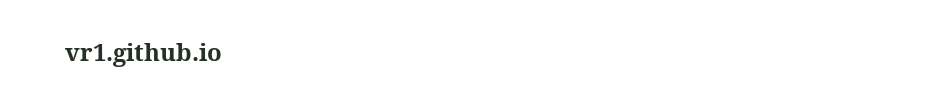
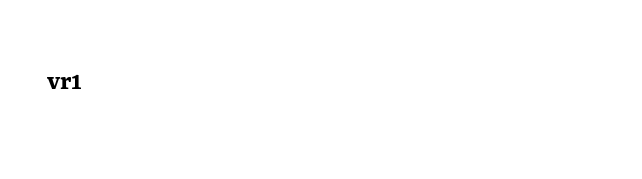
[65,43,222,67] vr1.github.io -> [47,74,82,89] vr1

